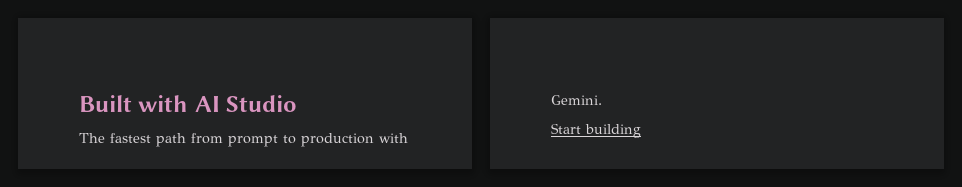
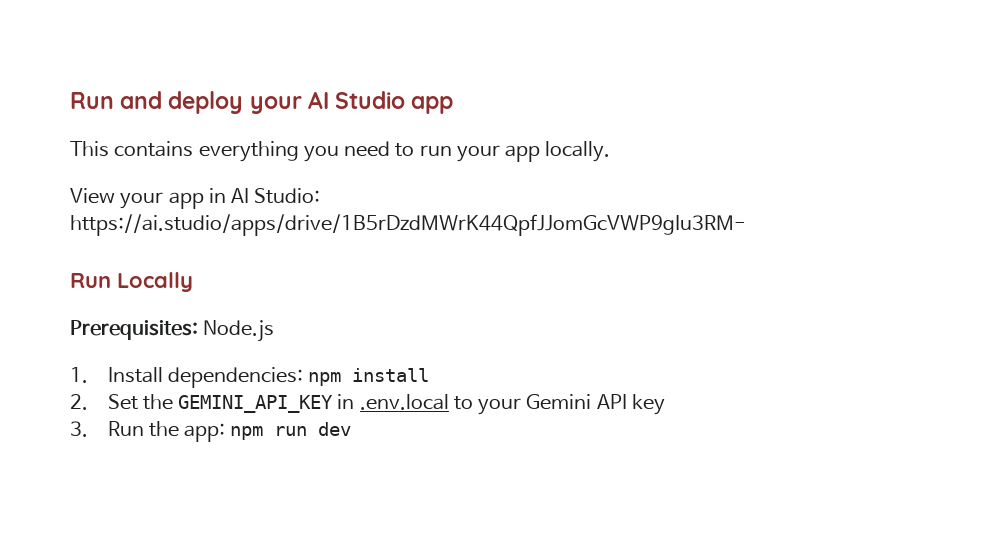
[79,95,298,112] [79,133,408,147] [551,95,602,105] [551,123,641,138] Built with AI Studio // The fastest path from prompt to production with Gemini. // Start building -> [70,91,454,114] [70,141,611,162] [70,188,321,209] [70,214,746,236] [70,272,193,292] [70,320,275,342] [70,367,430,388] [70,394,665,415] [70,421,352,442] Run and deploy your AI Studio app // This contains everything you need to run your app locally. // View your app in AI Studio: https://ai.studio/apps/drive/1B5rDzdMWrK44QpfJJomGcVWP9gIu3RM- // Run Locally // Prerequisites: Node.js // 1. Install dependencies: npm install // 2. Set the GEMINI_API_KEY in .env.local to your Gemini API key // 3. Run the app: npm run dev

